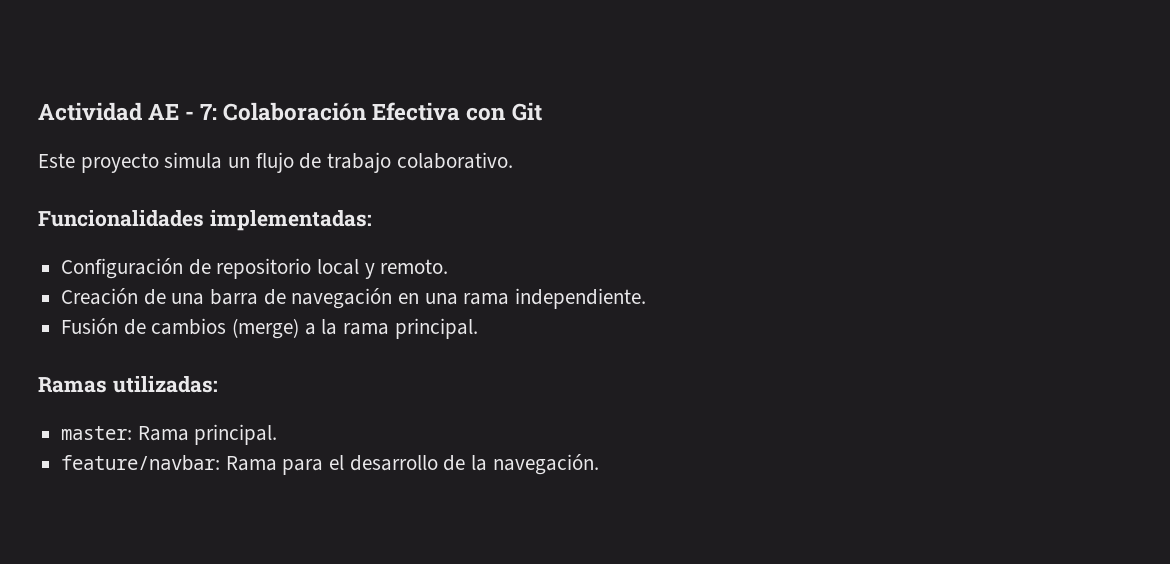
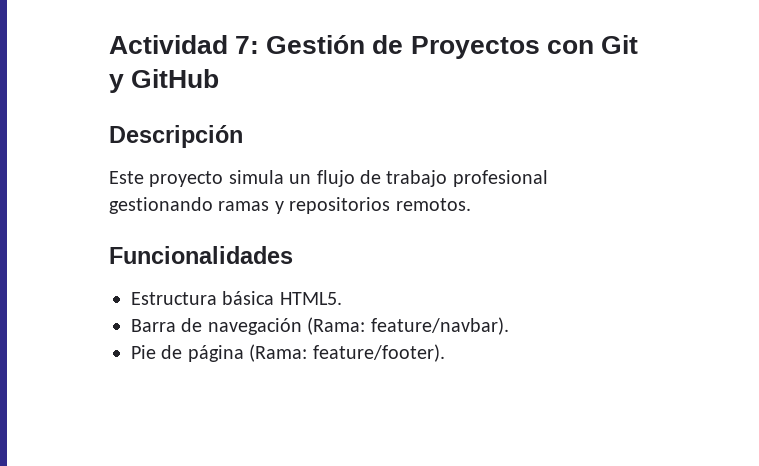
[148,102,461,121] AE - 7: Colaboración Efectiva -> [235,35,540,59] 7: Gestión de Proyectos
(542, 111) none -> [109,69,220,93] [109,125,243,148] y GitHub // Descripción
[396,152,513,169] [38,210,372,231] [61,258,449,279] [61,288,647,309] [61,318,478,339] [38,376,218,393] [61,424,278,445] [61,454,599,475] colaborativo. // Funcionalidades implementadas: // Configuración de repositorio local y remoto. // Creación de una barra de navegación en una rama independiente. // Fusión de cambios (merge) a la rama principal. // Ramas utilizadas: // master: Rama principal. // feature/navbar: Rama para el desarrollo de la navegación. -> [452,170,548,187] [109,197,471,214] [109,246,293,264] [131,291,342,305] [131,317,509,335] [131,344,445,362] profesional gestionando ramas y repositorios remotos. // Funcionalidades // Estructura básica HTML5. // Barra de navegación (Rama: feature/navbar). // Pie de página (Rama: feature/footer).

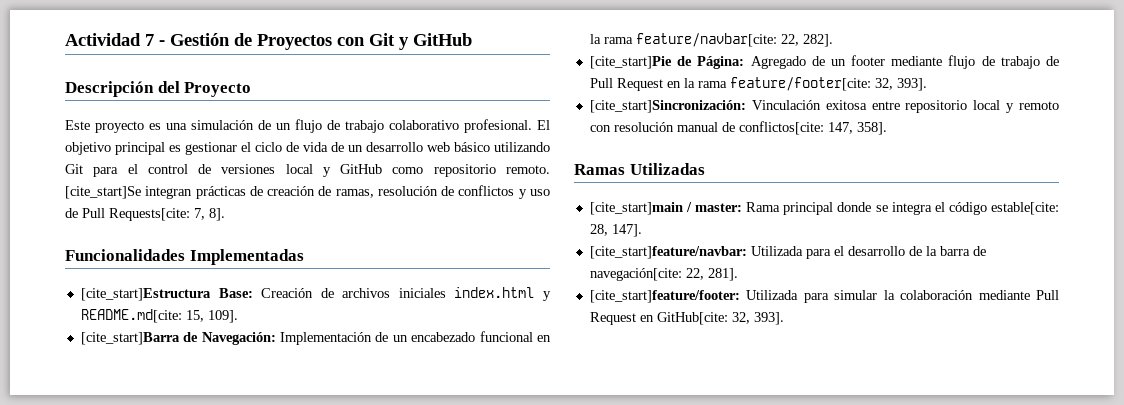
[235,36,260,54] 7: -> [145,34,165,46] 7 -
(243, 136) none -> [157,81,252,97] del Proyecto
[228,170,548,187] [109,197,471,214] [109,246,293,264] [131,291,342,305] [131,317,509,335] [131,344,445,362] simula un flujo de trabajo profesional gestionando ramas y repositorios remotos. // Funcionalidades // Estructura básica HTML5. // Barra de navegación (Rama: feature/navbar). // Pie de página (Rama: feature/footer). -> [149,119,550,133] [65,142,550,155] [65,164,550,177] [65,185,550,199] [65,208,225,221] [65,249,304,265] [80,287,551,301] [80,309,238,323] [80,331,552,345] [589,33,833,47] [589,55,1059,69] [589,77,927,91] [589,100,1059,113] [589,121,887,135] [574,163,705,175] [589,202,1059,215] [589,224,642,237] [589,246,986,259] [589,268,738,281] [589,290,1059,303] [589,312,784,325] es una simulación de un flujo de trabajo colaborativo profesional. El objetivo principal es gestionar el ciclo de vida de un desarrollo web básico utilizando Git para el control de versiones local y GitHub como repositorio remoto. [cite_start]Se integran prácticas de creación de ramas, resolución de conflictos y uso de Pull Requests[cite: 7, 8]. // Funcionalidades Implementadas // [cite_start]Estructura Base: Creación de archivos iniciales index.html y README.md[cite: 15, 109]. // [cite_start]Barra de Navegación: Implementación de un encabezado funcional en la rama feature/navbar[cite: 22, 282]. // [cite_start]Pie de Página: Agregado de un footer mediante flujo de trabajo de Pull Request en la rama feature/footer[cite: 32, 393]. // [cite_start]Sincronización: Vinculación exitosa entre repositorio local y remoto con resolución manual de conflictos[cite: 147, 358]. // Ramas Utilizadas // [cite_start]main / master: Rama principal donde se integra el código estable[cite: 28, 147]. // [cite_start]feature/navbar: Utilizada para el desarrollo de la barra de navegación[cite: 22, 281]. // [cite_start]feature/footer: Utilizada para simular la colaboración mediante Pull Request en GitHub[cite: 32, 393].

